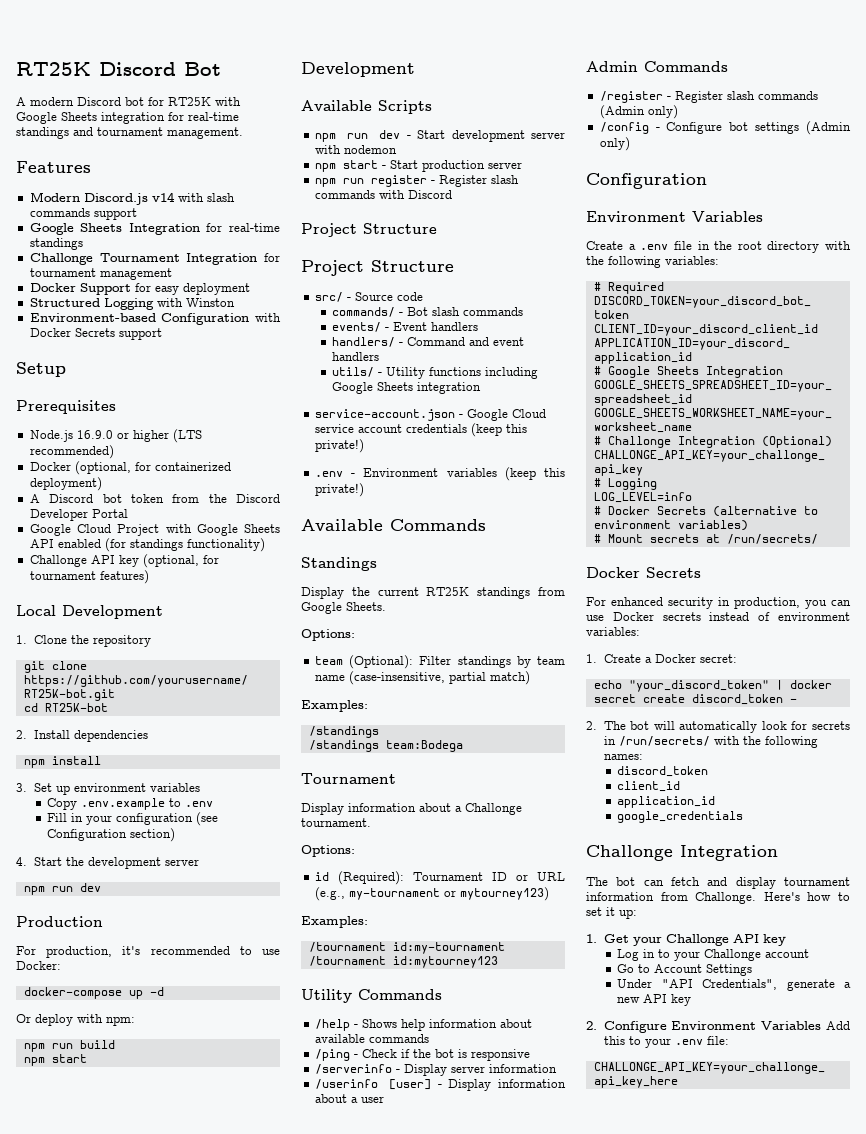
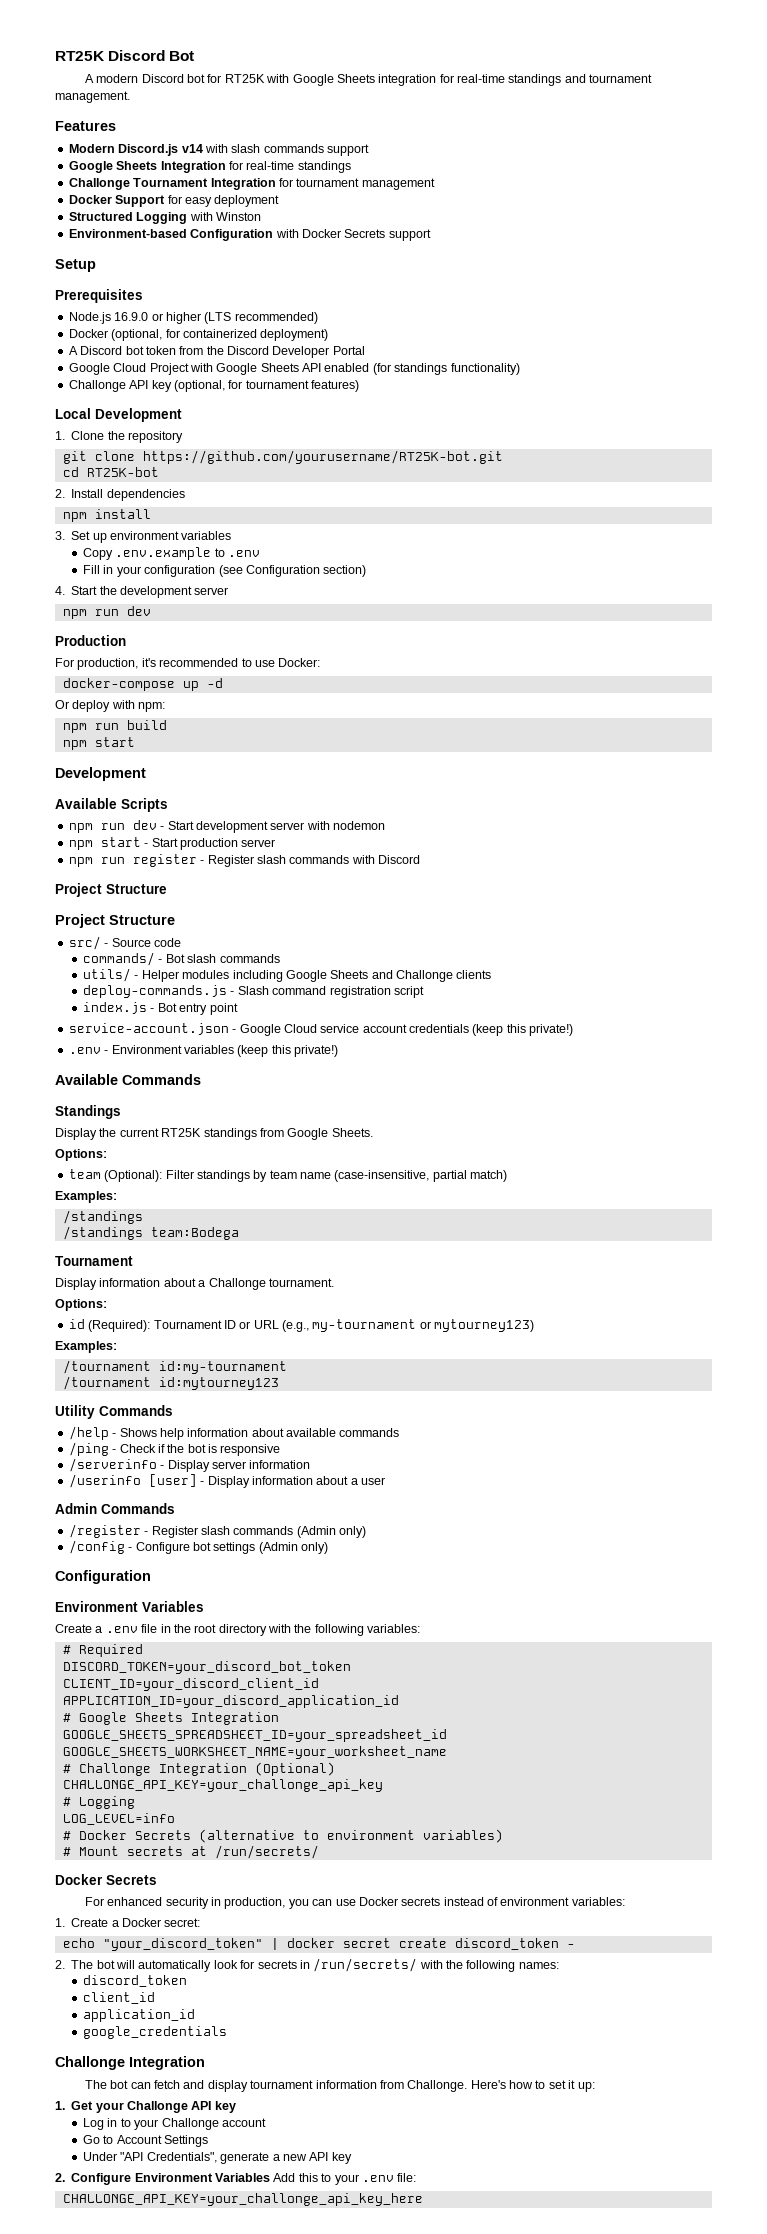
[332,322,479,332] [332,337,525,347] [332,352,380,361] // events/ - Event handlers // handlers/ - Command and event handlers -> (280, 958) none
[386,367,482,379] Utility functions -> [141,970,230,982] Helper modules
[417,382,482,394] integration -> [371,970,492,982] [83,985,424,998] [83,1002,238,1015] and Challonge clients // deploy-commands.js - Slash command registration script // index.js - Bot entry point

